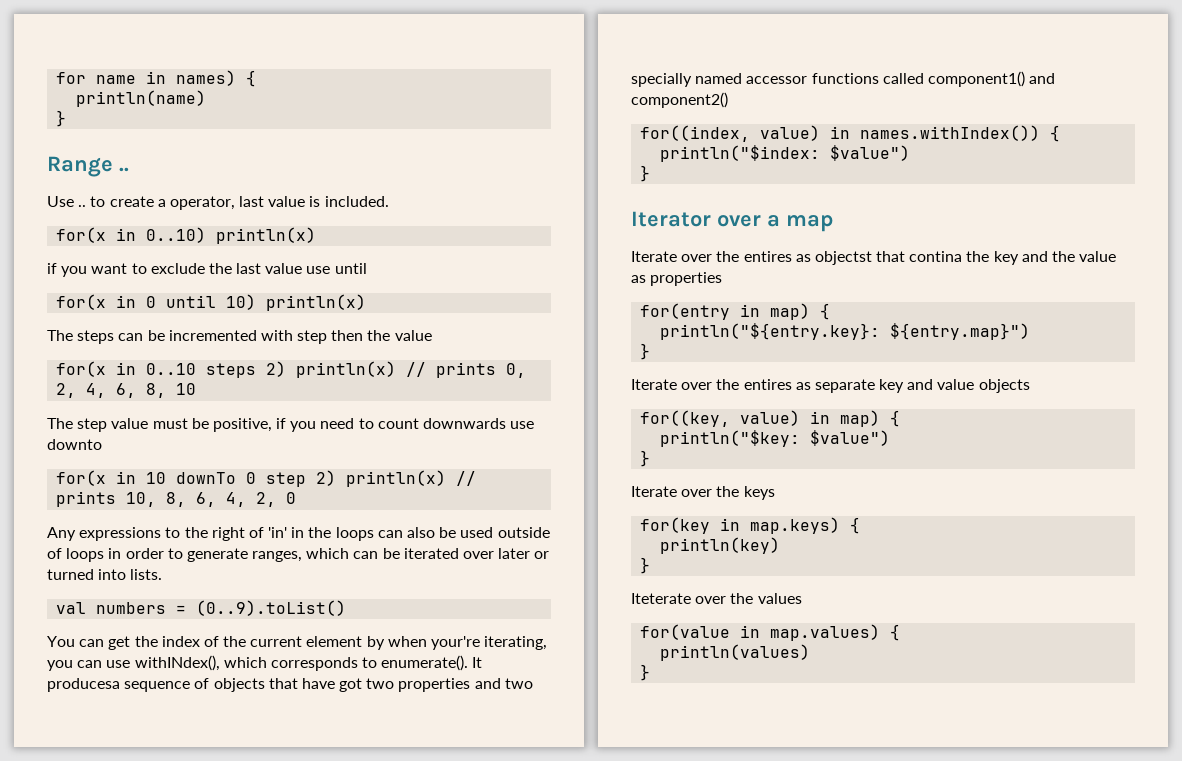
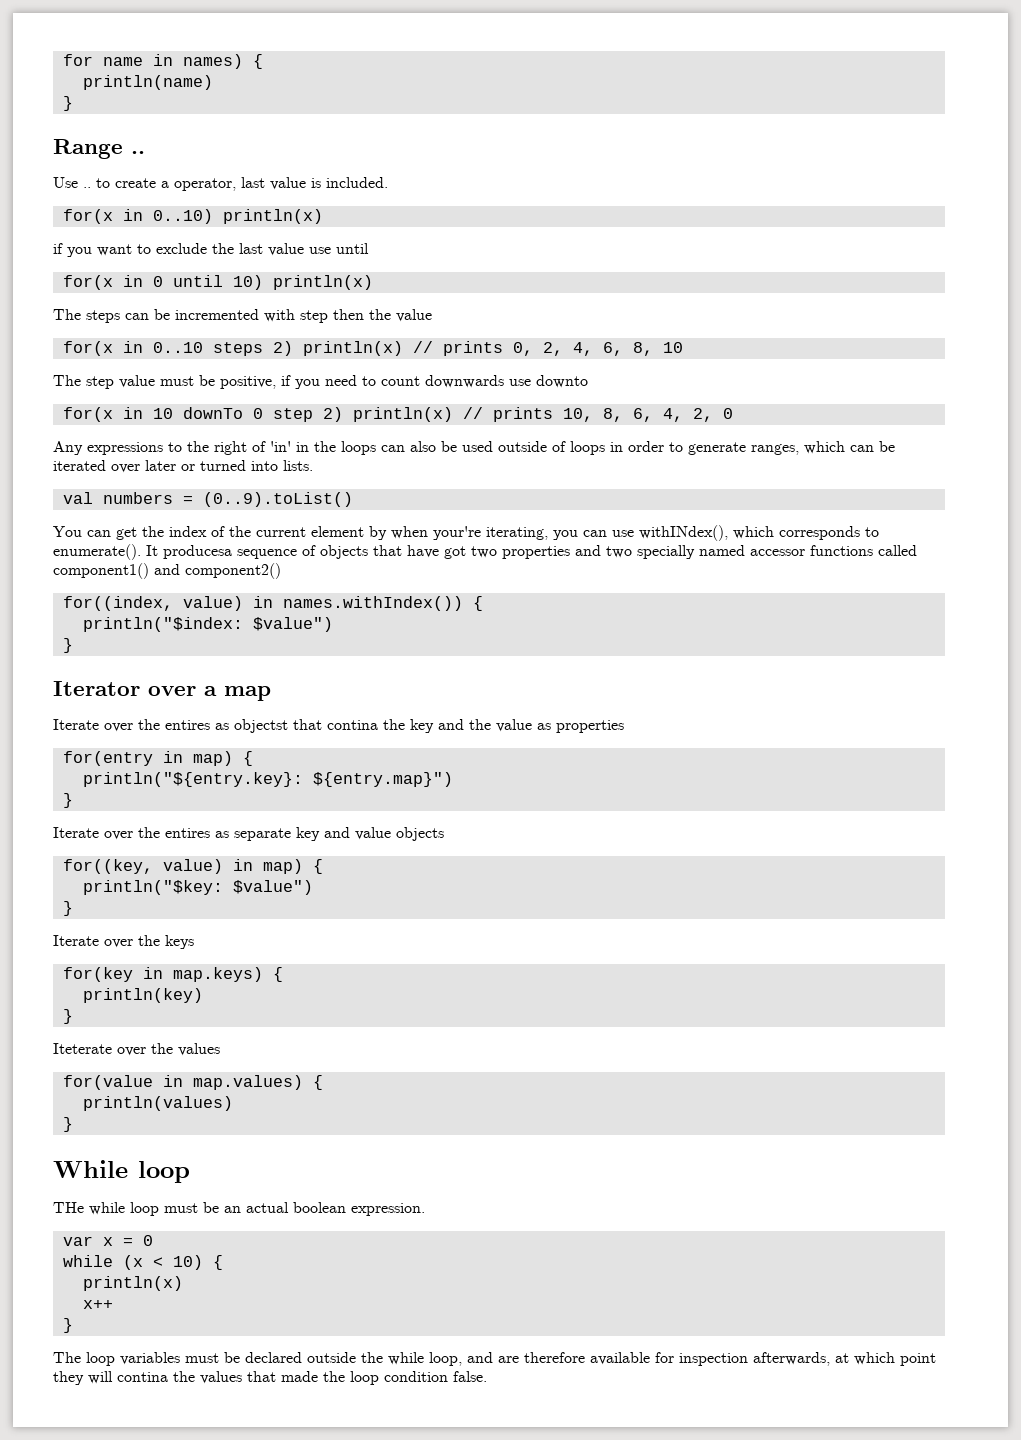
(651, 672) none -> [53,1160,190,1183] [53,1202,425,1216] [62,1235,153,1246] [62,1255,223,1270] [82,1276,183,1291] [82,1300,113,1309] [62,1318,73,1333] [53,1352,936,1366] [53,1371,487,1385] // While loop // THe while loop must be an actual boolean expression. // var x = 0 // while (x < 10) { // println(x) // x++ // } // The loop variables must be declared outside the while loop, and are therefore available for inspection afterwards, at which point they will contina the values that made the loop condition false.

